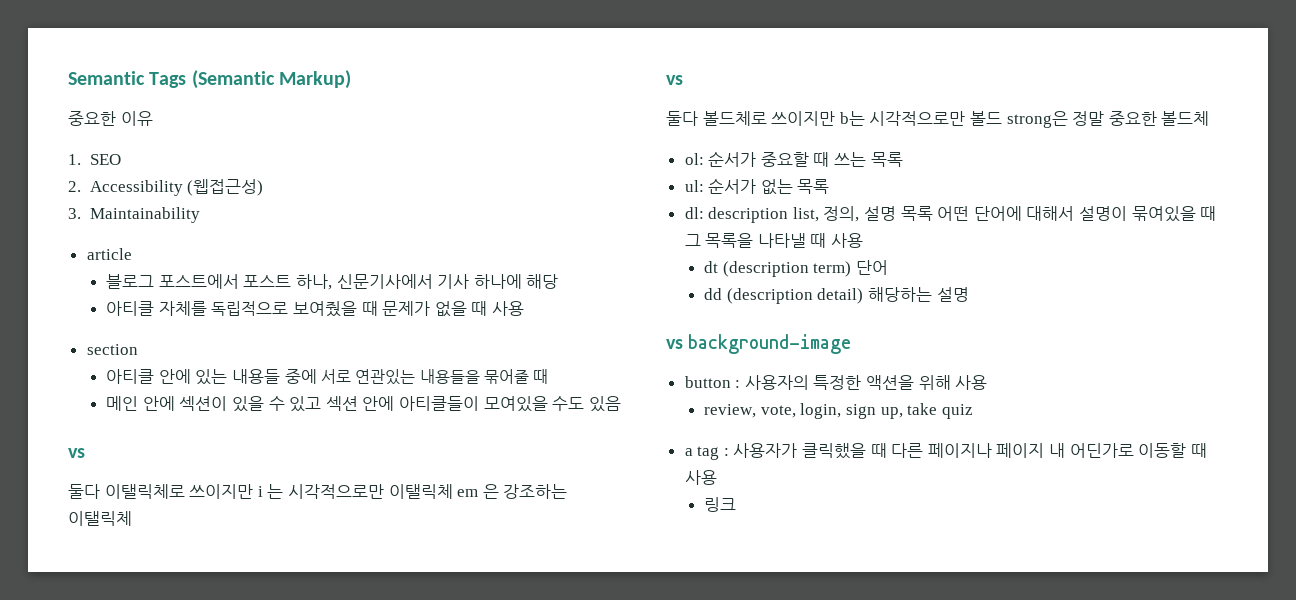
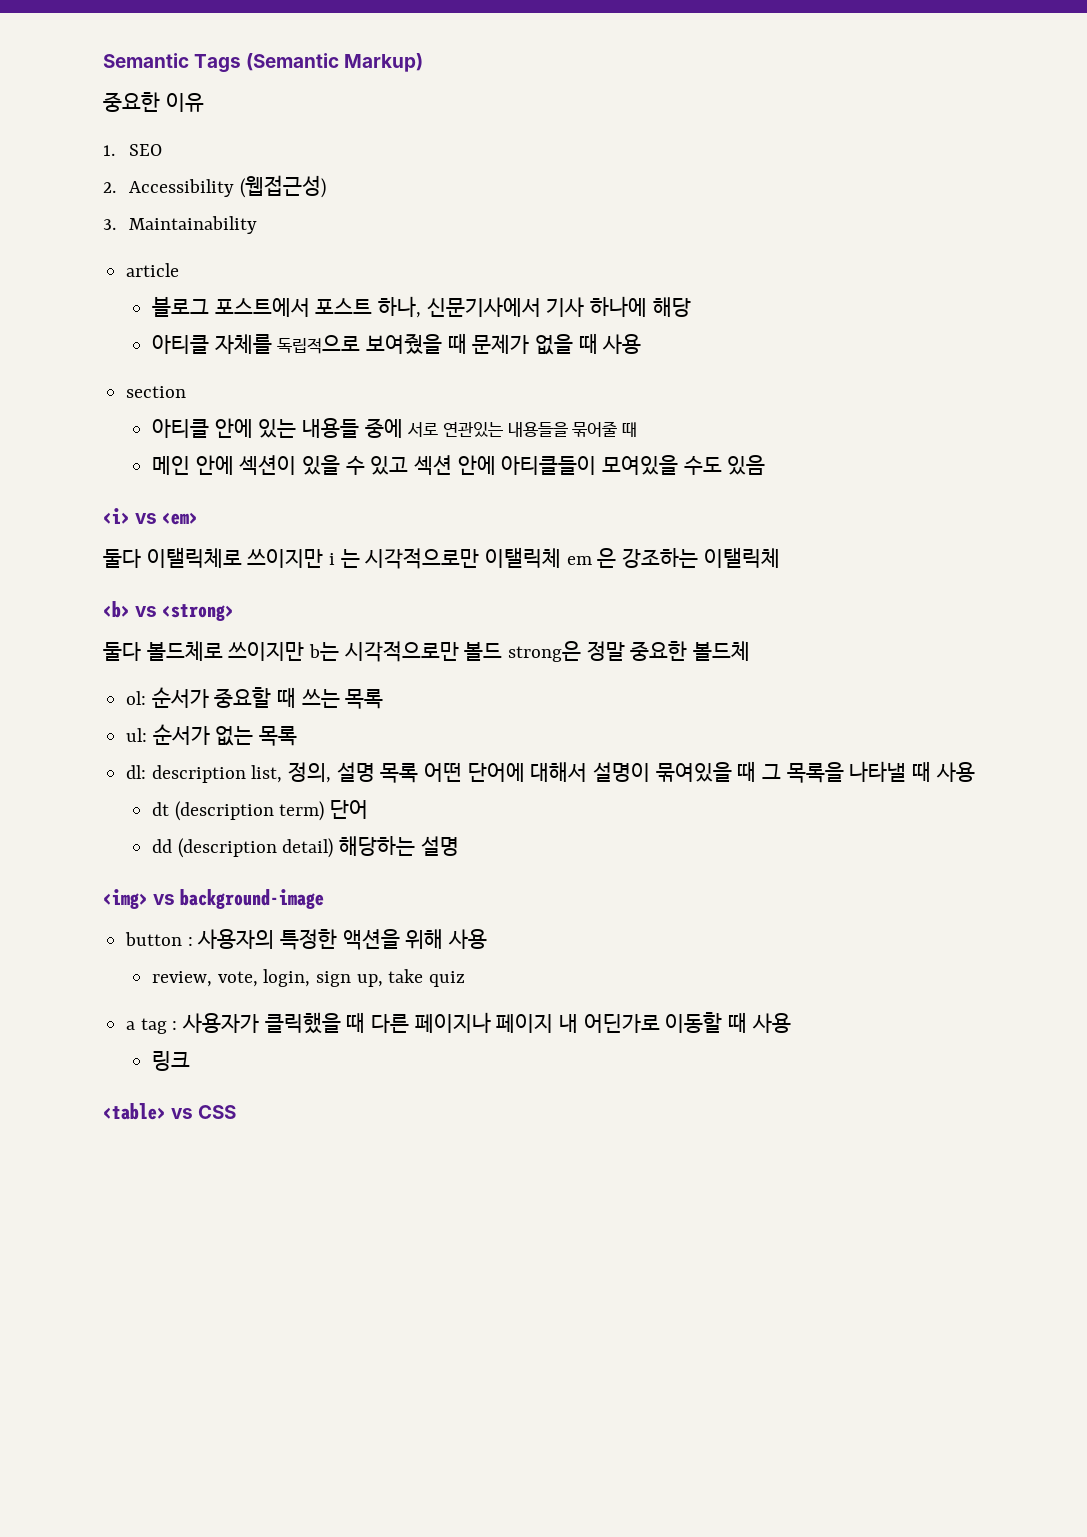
[68,448,85,458] vs -> [103,508,199,525] <i> vs <em>
[666,75,683,85] vs -> [103,601,235,621] <b> vs <strong>
(969, 294) none -> [103,889,148,909] <img>
(737, 504) none -> [103,1103,237,1120] // <table> vs CSS

